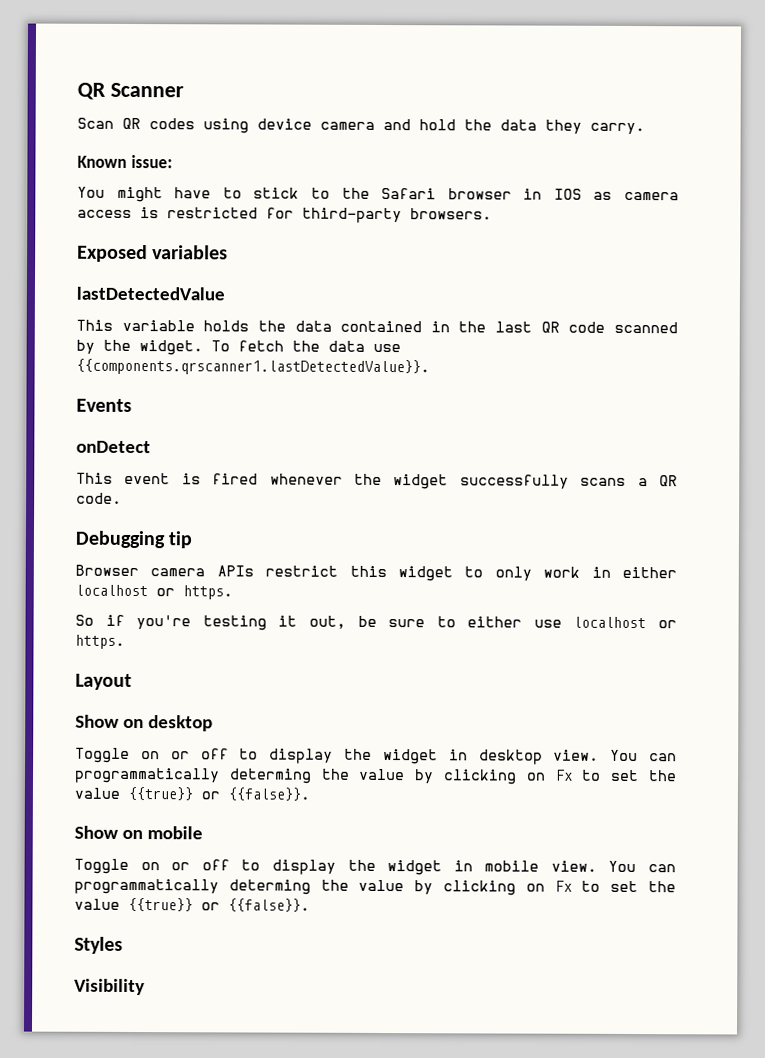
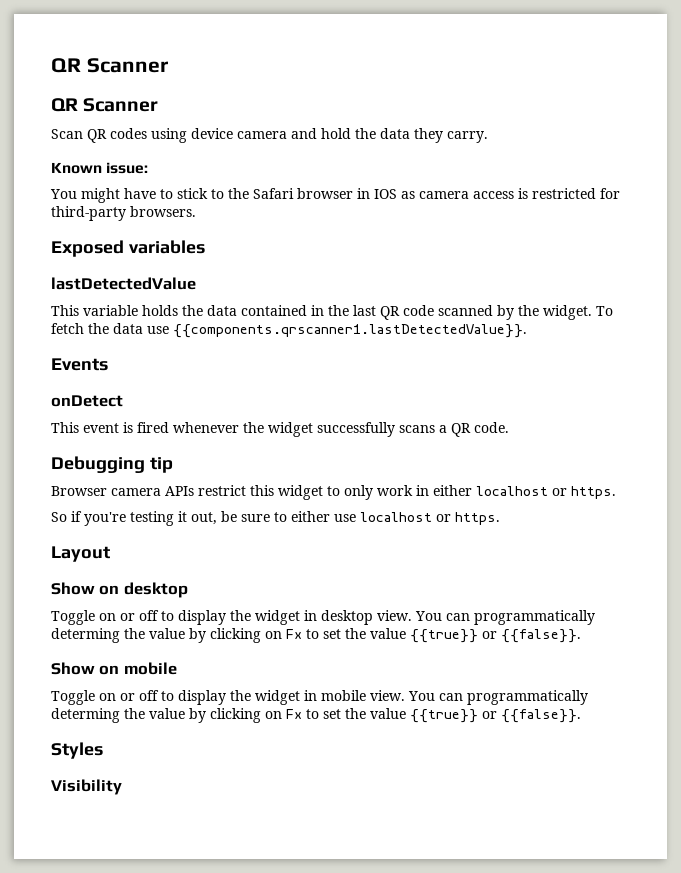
[77,82,184,100] QR Scanner -> [51,58,168,73] [51,98,159,112] QR Scanner // QR Scanner

